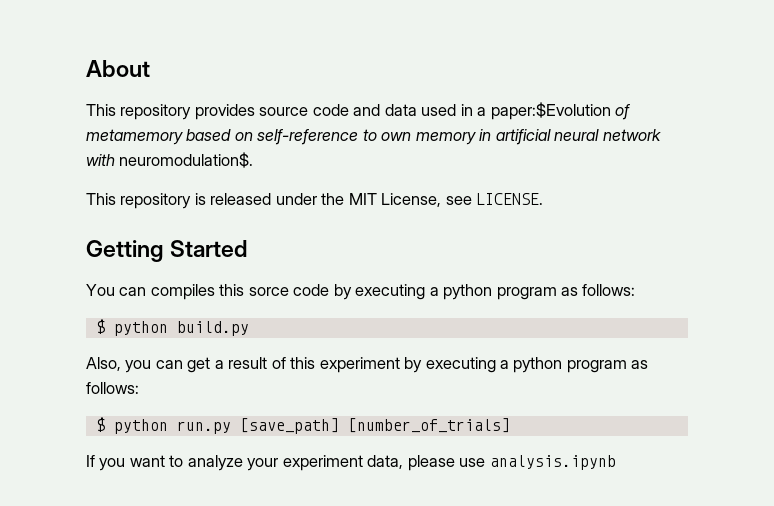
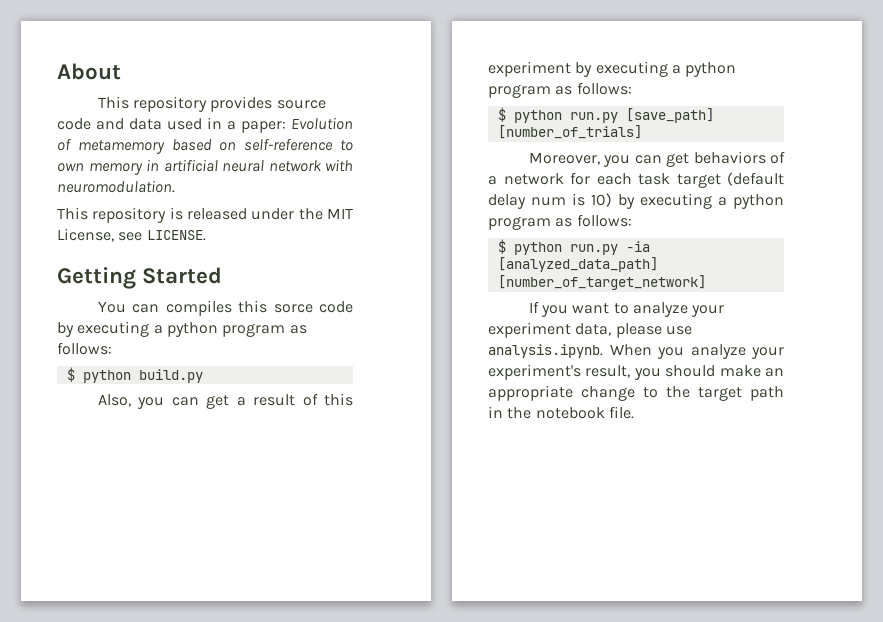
[490,102,611,120] paper:$Evolution -> [241,117,353,133] paper: Evolution
[119,152,254,168] neuromodulation$. -> [57,180,175,193] neuromodulation.
(510, 425) none -> [528,151,785,167] [488,172,784,188] [488,193,784,209] [488,214,632,230] [497,239,650,255] [497,257,658,272] [497,275,706,290] // Moreover, you can get behaviors of a network for each task target (default delay num is 10) by executing a python program as follows: // $ python run.py -ia [analyzed_data_path] [number_of_target_network]
[489,455,616,470] analysis.ipynb -> [488,344,784,359] [488,364,784,380] [488,385,784,401] [488,406,634,419] analysis.ipynb. When you analyze your experiment's result, you should make an appropriate change to the target path in the notebook file.

